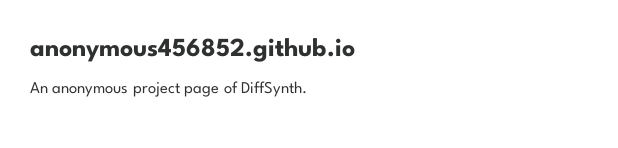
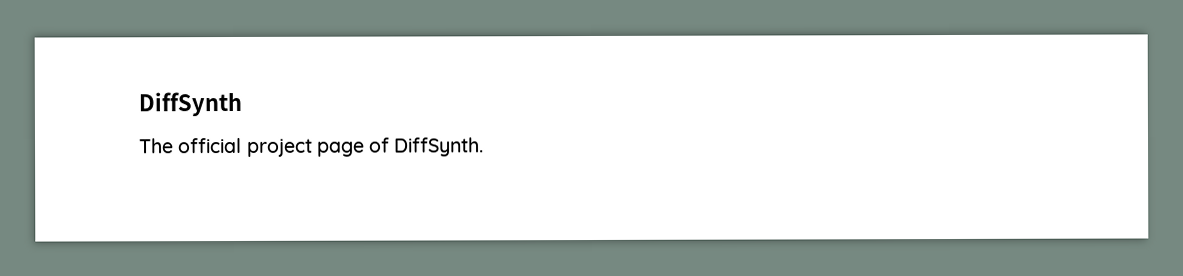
[30,38,355,62] [30,82,129,97] anonymous456852.github.io // An anonymous -> [138,91,242,117] [138,137,243,154] DiffSynth // The official

